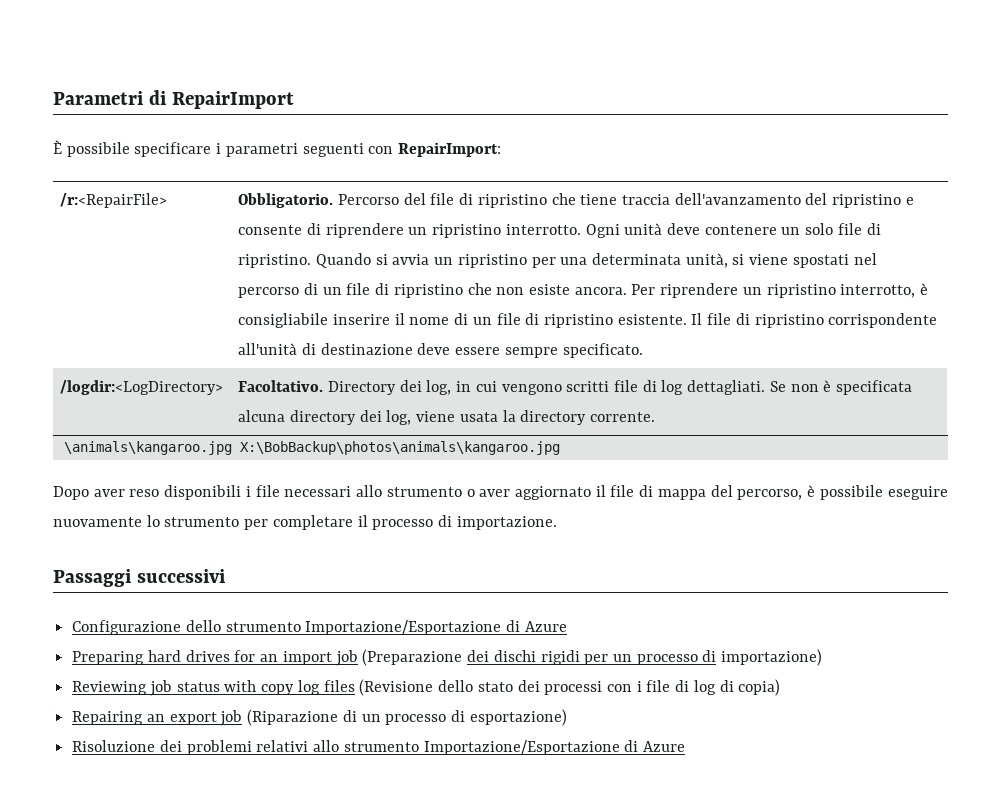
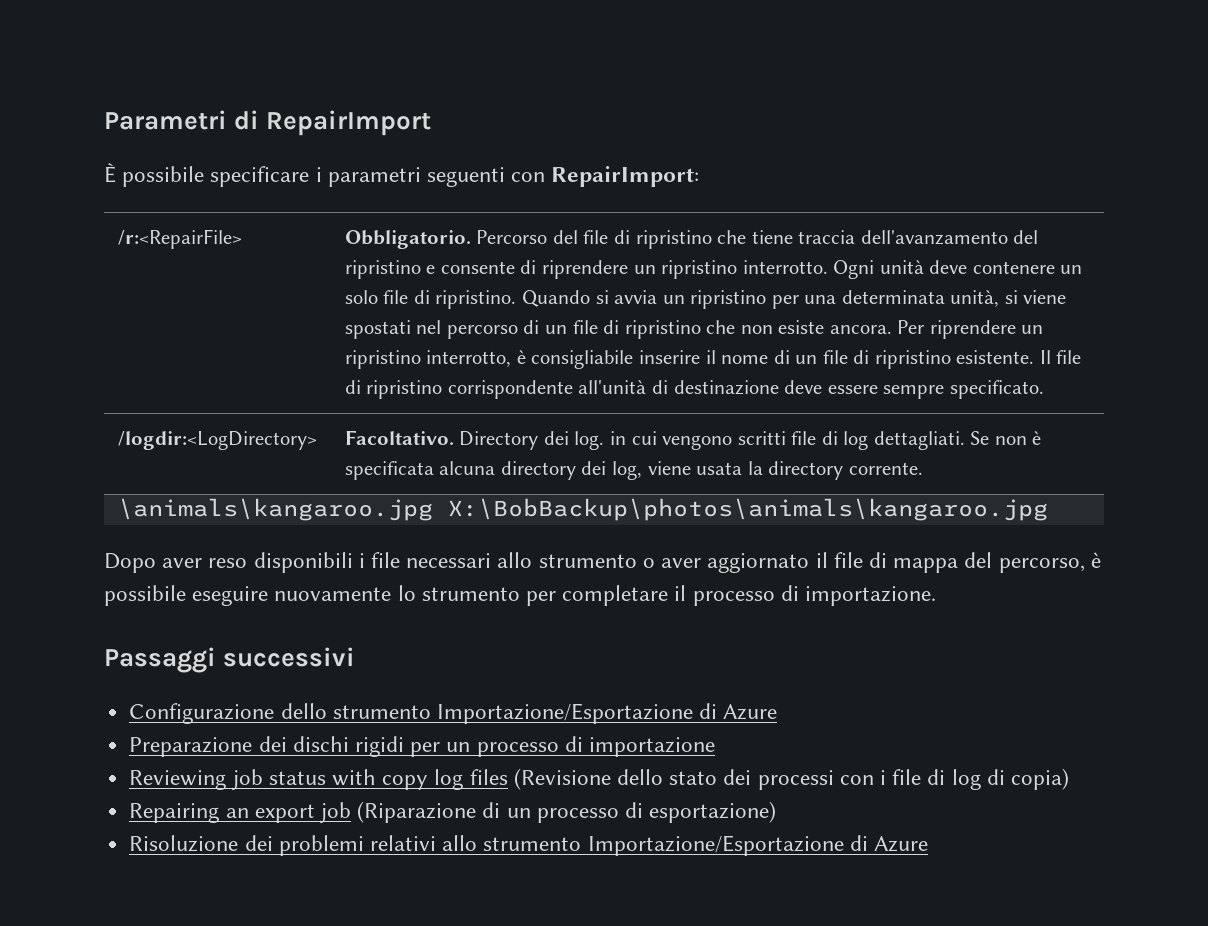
[426,380,452,395] log, -> [574,431,605,450] log.
[72,649,463,666] Preparing hard drives for an import job (Preparazione -> [129,737,253,757] Preparazione
[721,649,823,666] importazione) -> [588,737,715,757] importazione

